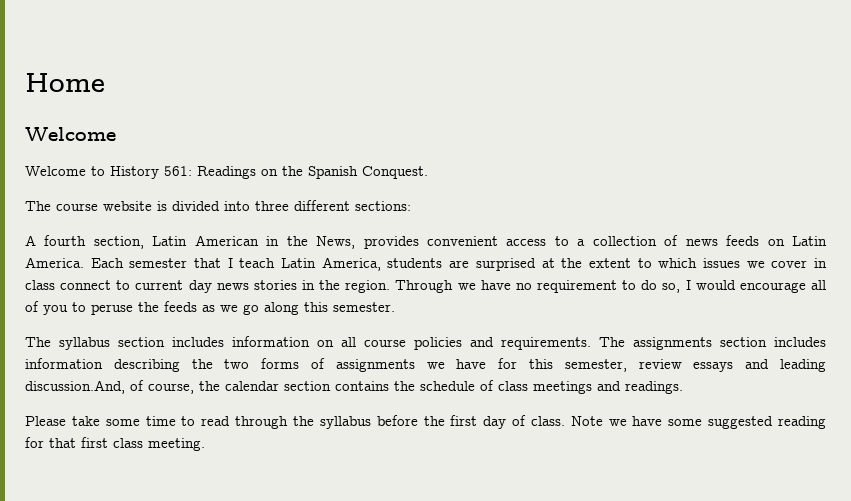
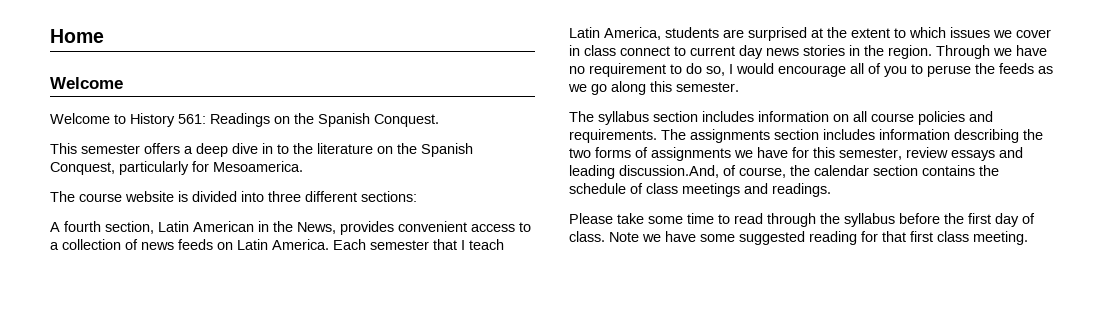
(428, 172) none -> [50,143,473,157] [50,161,303,175] // This semester offers a deep dive in to the literature on the Spanish Conquest, particularly for Mesoamerica.

